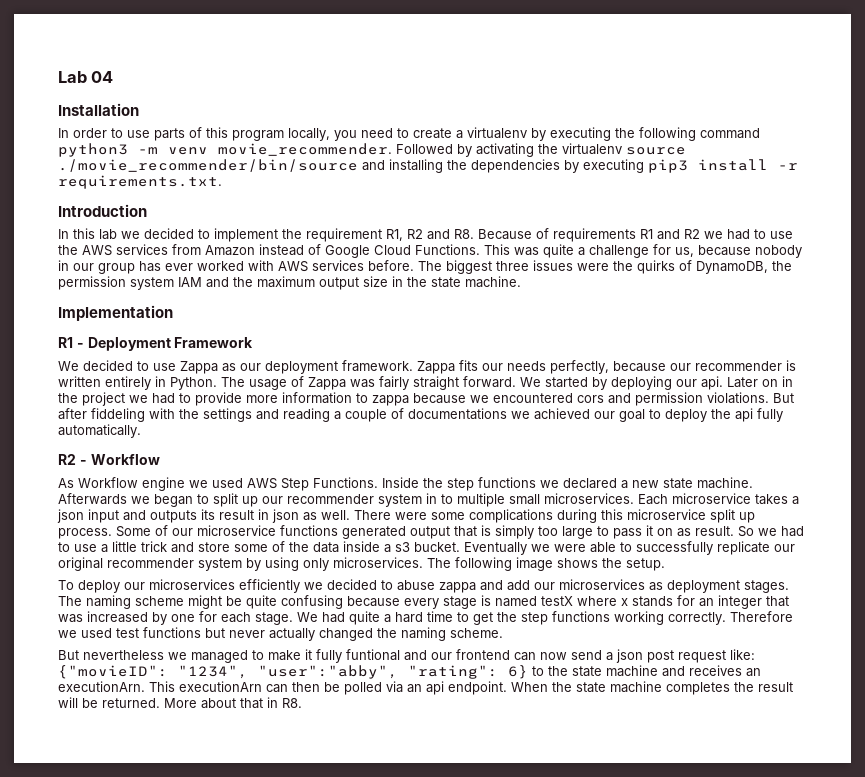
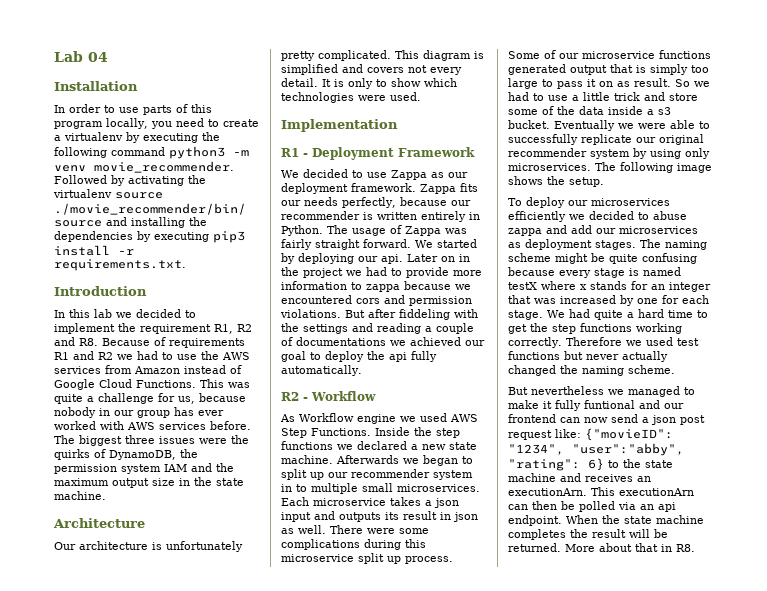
(521, 282) none -> [53,518,145,528] [54,541,243,552] [281,50,484,61] [281,64,462,75] [281,78,457,89] [281,92,421,103] // Architecture // Our architecture is unfortunately pretty complicated. This diagram is simplified and covers not every detail. It is only to show which technologies were used.

